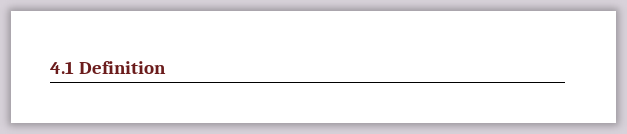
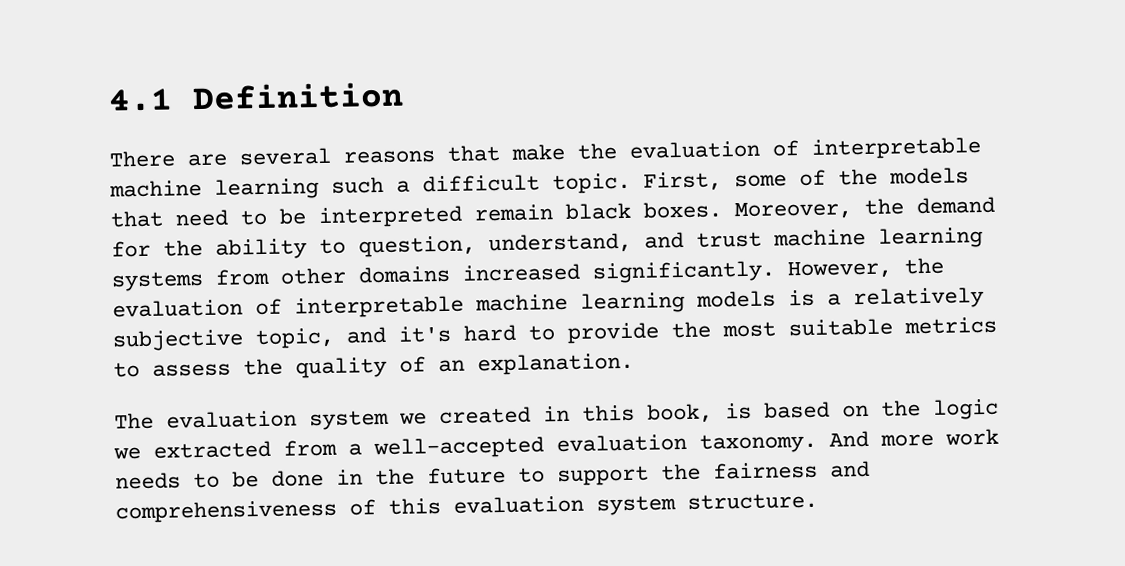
(166, 67) none -> [109,137,981,168] [109,167,969,200] [110,196,995,229] [111,227,983,260] [111,257,944,292] [112,287,984,319] [112,316,997,352] [113,352,634,379] [114,398,999,431] [113,428,999,460] [115,460,870,490] [115,492,818,524] // There are several reasons that make the evaluation of interpretable machine learning such a difficult topic. First, some of the models that need to be interpreted remain black boxes. Moreover, the demand for the ability to question, understand, and trust machine learning systems from other domains increased significantly. However, the evaluation of interpretable machine learning models is a relatively subjective topic, and it's hard to provide the most suitable metrics to assess the quality of an explanation. // The evaluation system we created in this book, is based on the logic we extracted from a well-accepted evaluation taxonomy. And more work needs to be done in the future to support the fairness and comprehensiveness of this evaluation system structure.

